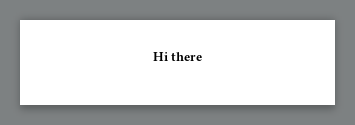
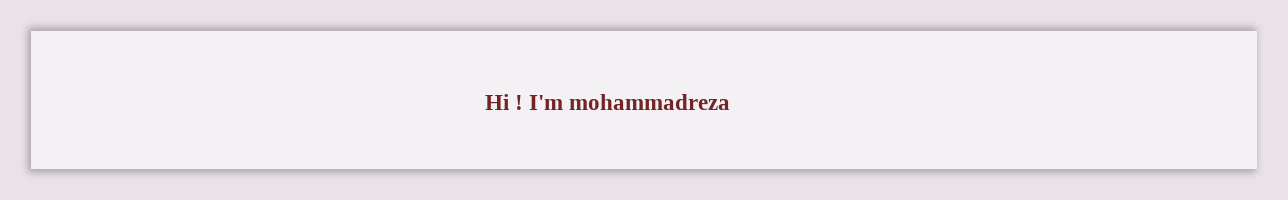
[171,52,203,61] there -> [514,94,731,110] ! I'm mohammadreza

